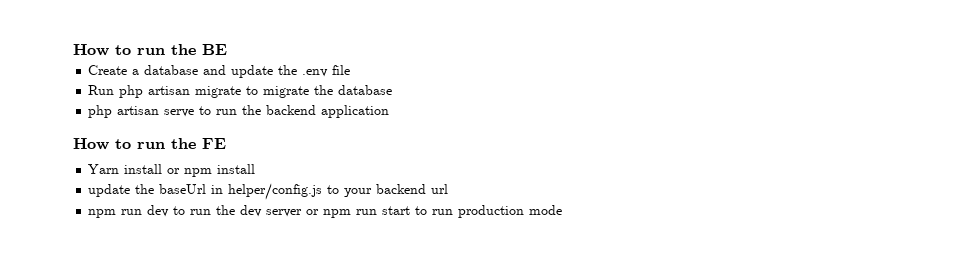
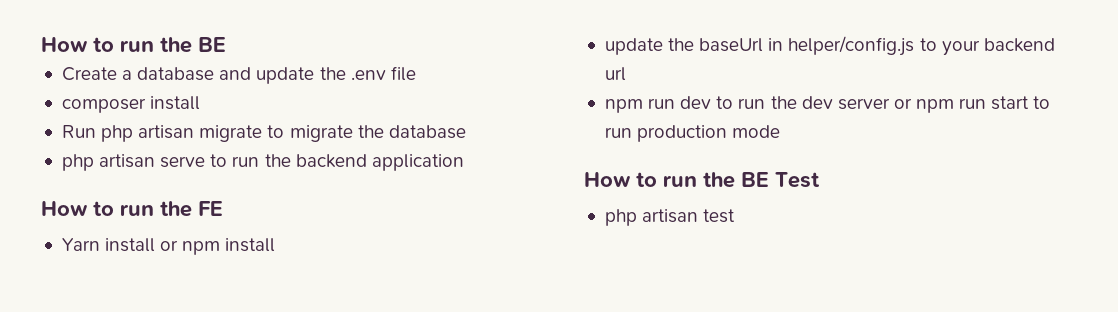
(351, 70) none -> [61,96,201,113] // composer install
(563, 210) none -> [584,172,820,188] [604,209,736,226] // How to run the BE Test // php artisan test

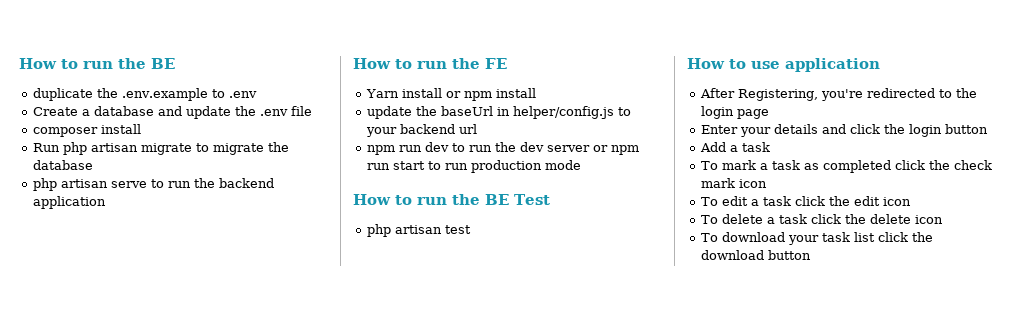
[41,37,226,53] How to run the BE -> [19,58,175,69] [33,88,258,101] How to run the BE // duplicate the .env.example to .env
(736, 216) none -> [687,58,880,72] [700,88,978,101] [701,106,770,119] [701,124,989,137] [700,142,771,152] [701,160,993,173] [701,178,768,188] [701,196,912,206] [701,214,944,224] [701,232,934,245] [701,250,812,260] // How to use application // After Registering, you're redirected to the login page // Enter your details and click the login button // Add a task // To mark a task as completed click the check mark icon // To edit a task click the edit icon // To delete a task click the delete icon // To download your task list click the download button

